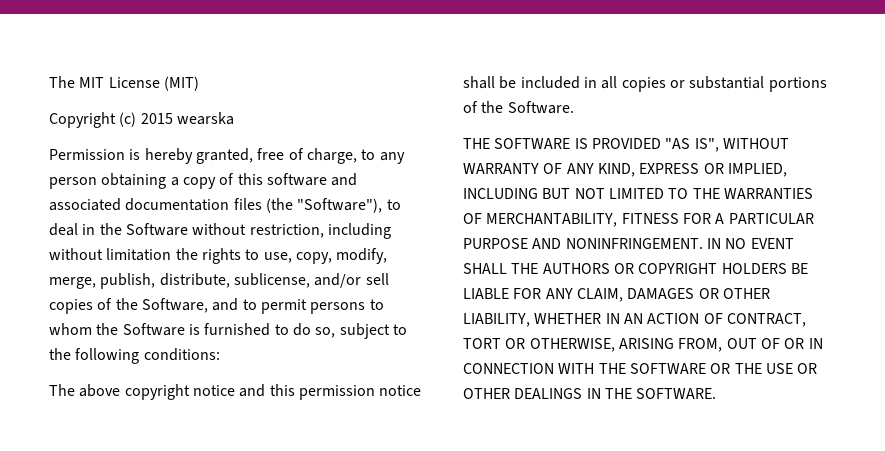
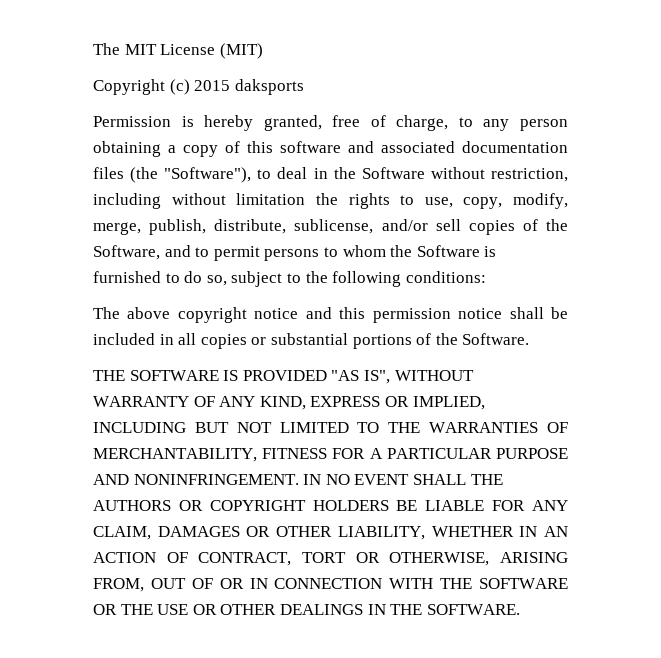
[176,112,234,125] wearska -> [234,79,304,95] daksports

